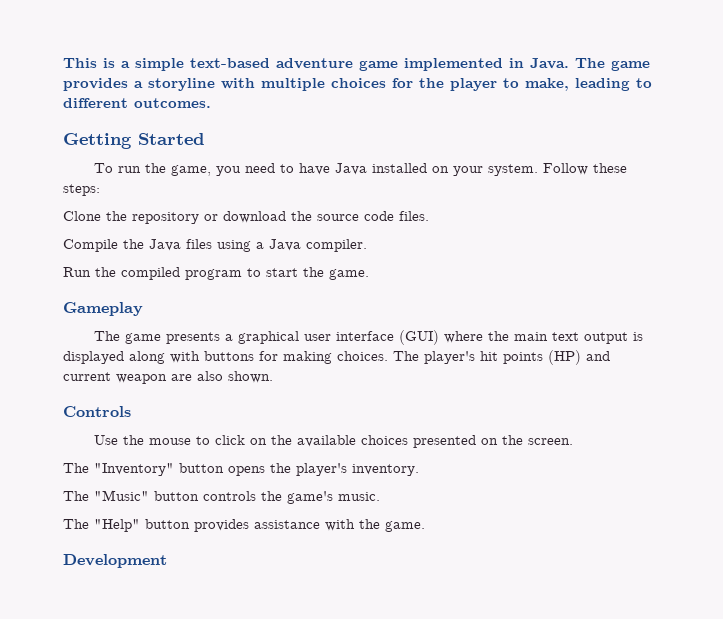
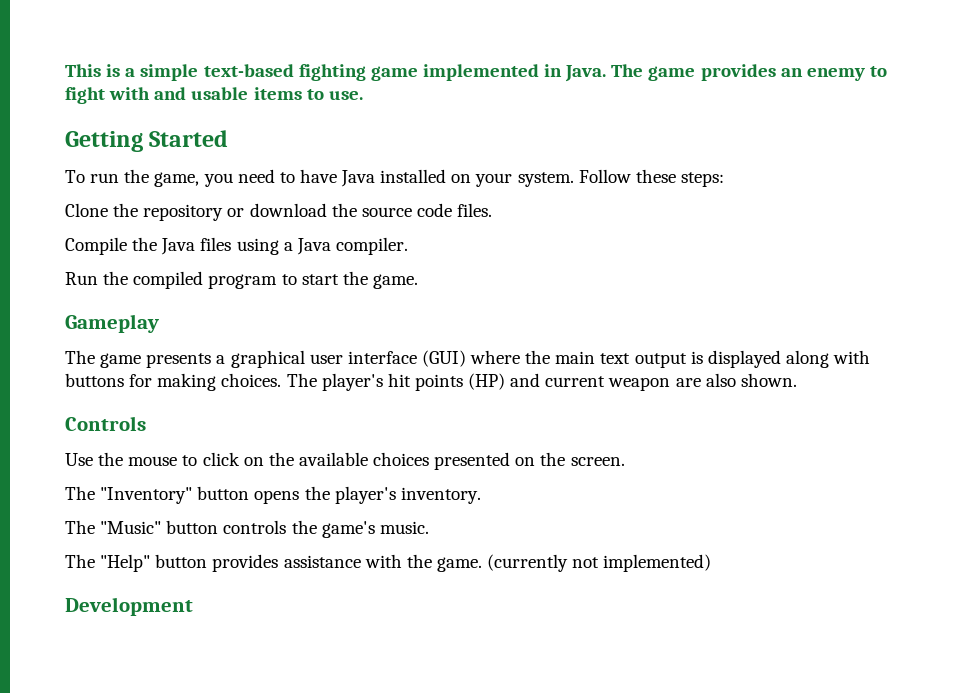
[276,58,353,69] adventure -> [298,64,366,81] fighting
[134,78,652,91] [63,98,211,108] a storyline with multiple choices for the player to make, leading to different outcomes. -> [780,66,887,81] [65,87,363,104] an enemy to fight with and usable items to use.
(425, 526) none -> [487,554,712,572] (currently not implemented)

